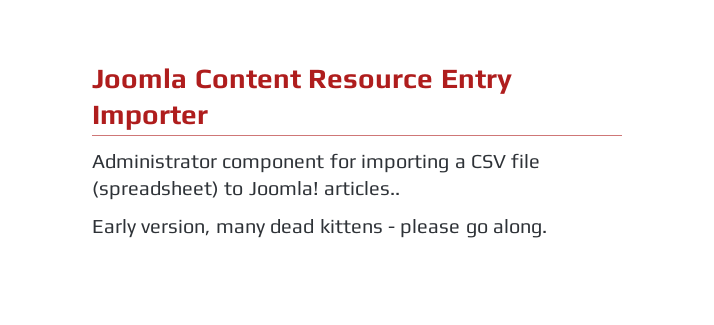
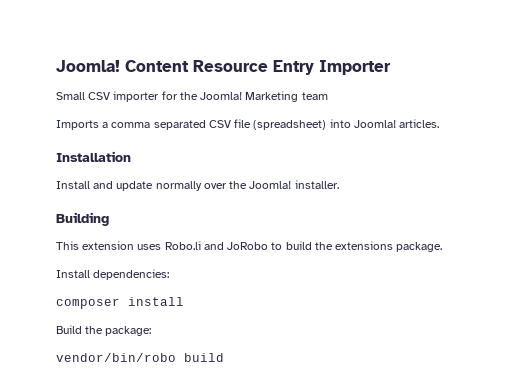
[92,68,187,89] Joomla -> [56,60,120,72] Joomla!
[92,153,541,173] [92,181,401,200] [92,219,548,238] Administrator component for importing a CSV file (spreadsheet) to Joomla! articles.. // Early version, many dead kittens - please go along. -> [56,91,328,102] [56,119,440,130] [56,151,131,162] [56,180,339,191] [56,212,109,226] [56,241,443,252] [56,269,170,280] [56,297,184,309] [56,325,152,336] [56,353,224,362] Small CSV importer for the Joomla! Marketing team // Imports a comma separated CSV file (spreadsheet) into Joomla! articles. // Installation // Install and update normally over the Joomla! installer. // Building // This extension uses Robo.li and JoRobo to build the extensions package. // Install dependencies: // composer install // Build the package: // vendor/bin/robo build

